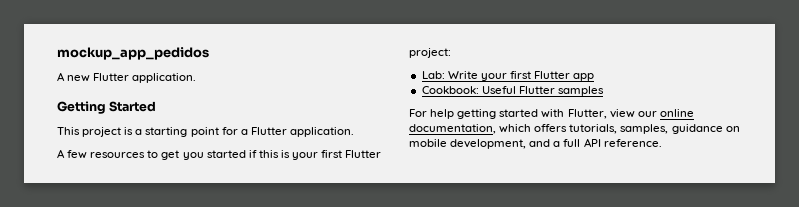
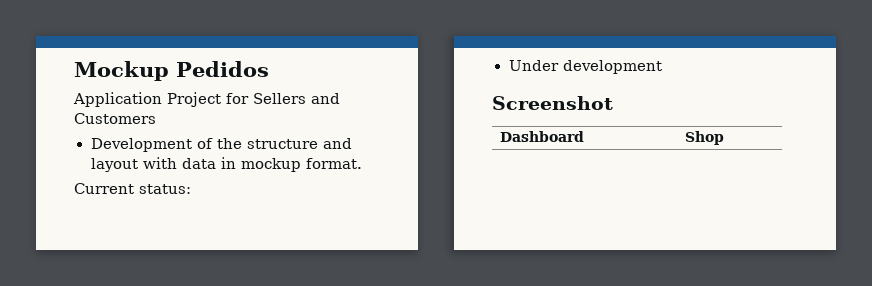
[57,47,209,60] [57,72,197,83] [57,101,157,114] [57,127,354,137] [57,149,382,160] [409,48,451,58] [421,71,595,81] [421,86,604,96] [409,109,694,119] [409,124,740,134] [409,138,662,149] mockup_app_pedidos // A new Flutter application. // Getting Started // This project is a starting point for a Flutter application. // A few resources to get you started if this is your first Flutter project: // Lab: Write your first Flutter app // Cookbook: Useful Flutter samples // For help getting started with Flutter, view our online documentation, which offers tutorials, samples, guidance on mobile development, and a full API reference. -> [74,61,269,81] [73,92,340,107] [74,113,156,124] [90,138,352,152] [90,157,362,172] [74,183,191,194] [508,60,662,74] [492,96,613,110] [500,131,585,142] [685,131,725,145] Mockup Pedidos // Application Project for Sellers and Customers // Development of the structure and layout with data in mockup format. // Current status: // Under development // Screenshot // Dashboard | Shop

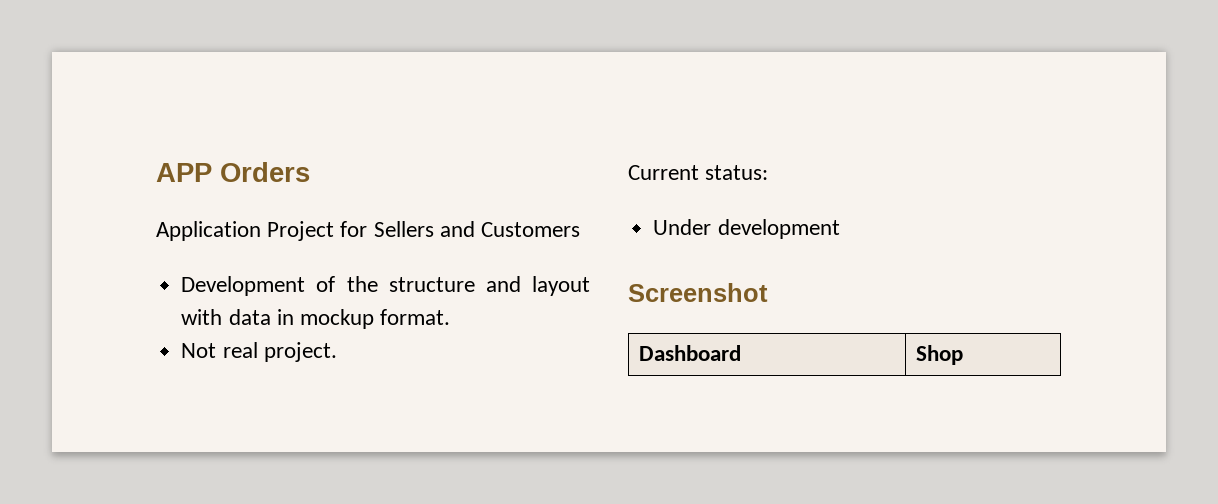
[74,61,269,81] Mockup Pedidos -> [156,162,310,182] APP Orders
(362, 163) none -> [181,342,337,362] // Not real project.

